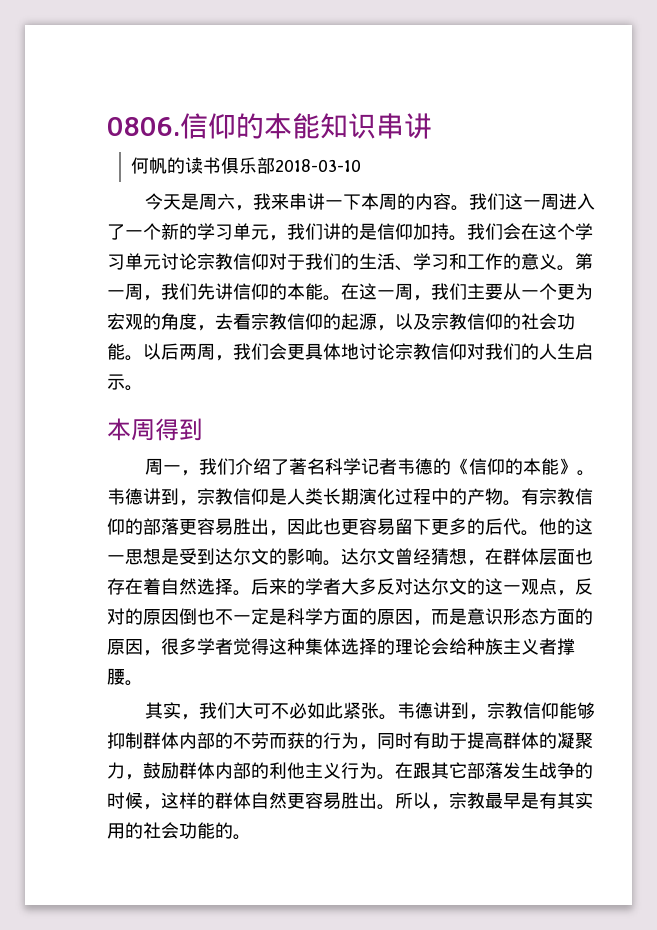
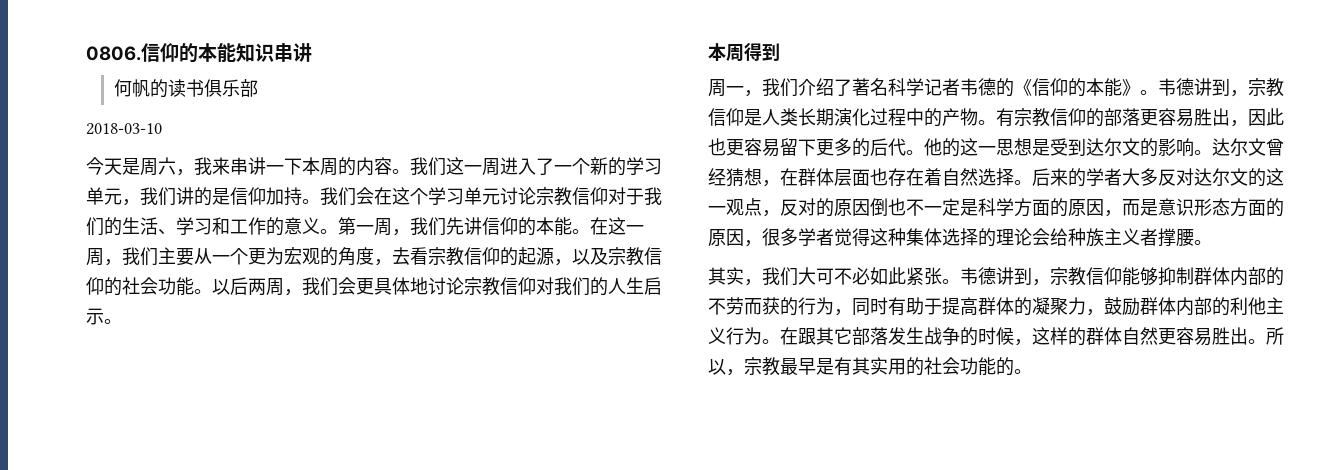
(276, 165) none -> (258, 88) //

